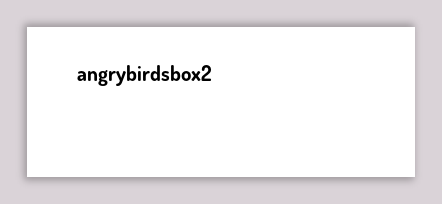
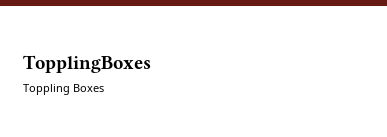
[77,65,212,86] angrybirdsbox2 -> [23,55,151,73] [23,84,104,95] TopplingBoxes // Toppling Boxes

